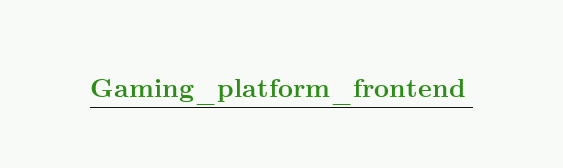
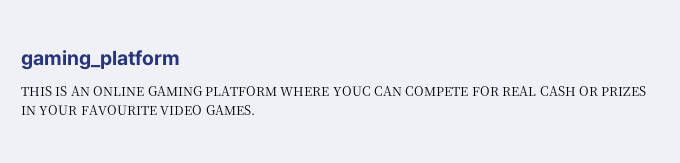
[90,79,466,105] Gaming_platform_frontend -> [21,50,180,70] [21,86,647,96] [21,105,255,115] gaming_platform // THIS IS AN ONLINE GAMING PLATFORM WHERE YOUC CAN COMPETE FOR REAL CASH OR PRIZES IN YOUR FAVOURITE VIDEO GAMES.

